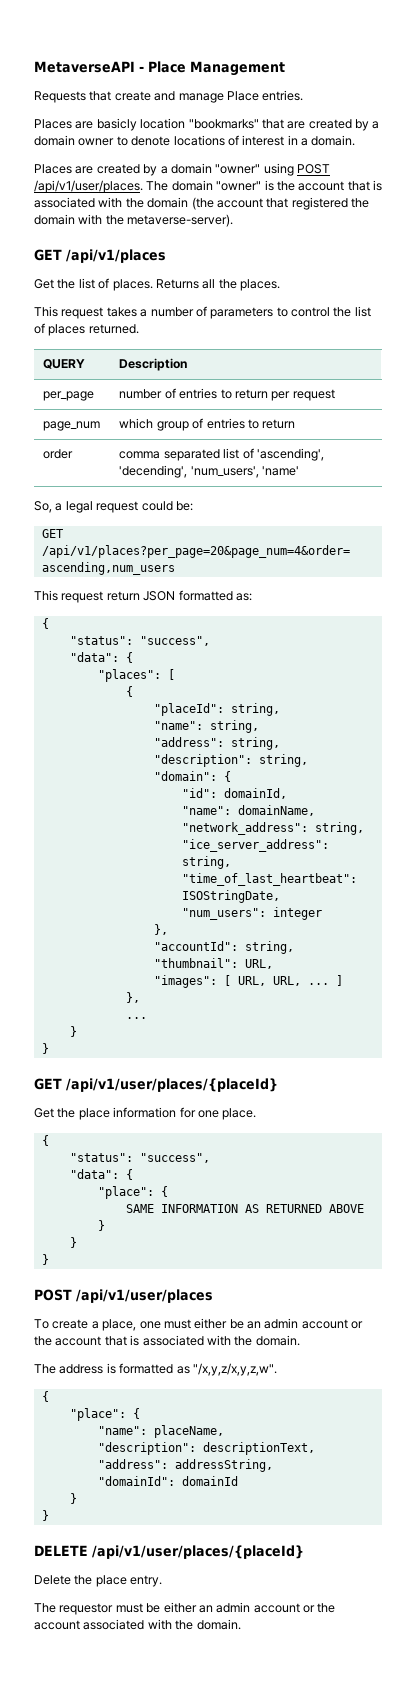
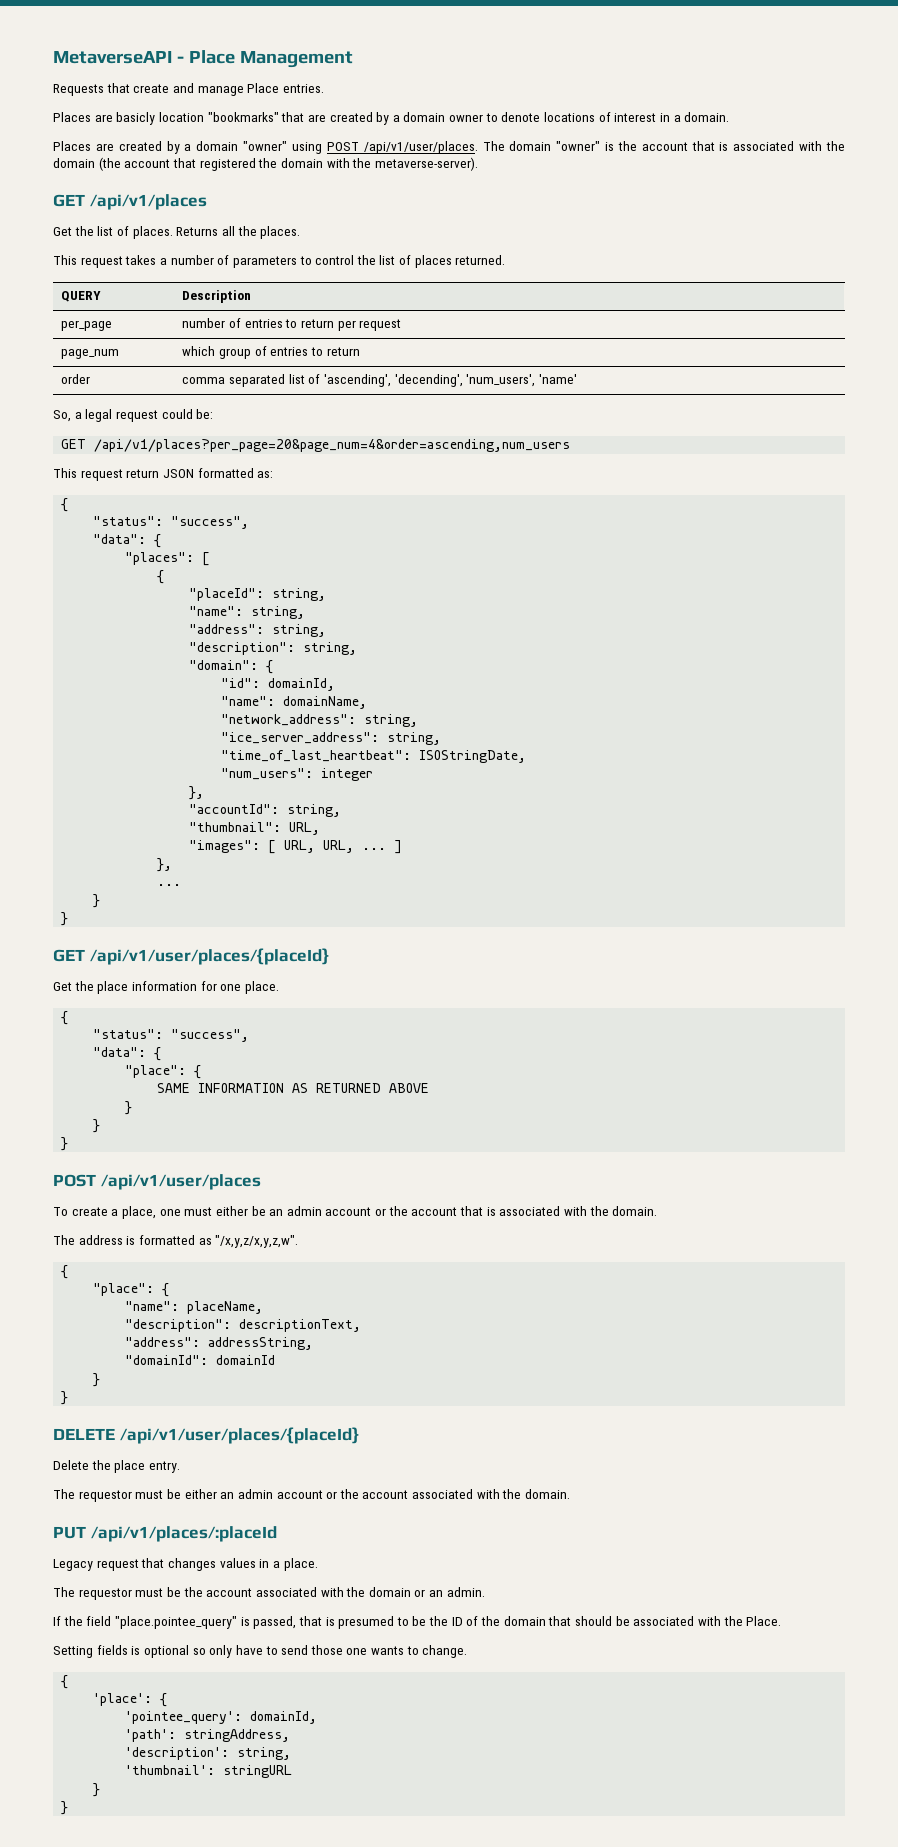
(241, 1624) none -> [53,1526,277,1542] [53,1558,318,1571] [53,1587,485,1600] [53,1616,782,1629] [53,1645,468,1658] [61,1675,69,1689] [93,1693,168,1707] [125,1711,318,1724] [125,1729,291,1742] [125,1747,292,1760] [125,1765,293,1778] [93,1783,101,1797] [61,1801,69,1815] // PUT /api/v1/places/:placeId // Legacy request that changes values in a place. // The requestor must be the account associated with the domain or an admin. // If the field "place.pointee_query" is passed, that is presumed to be the ID of the domain that should be associated with the Place. // Setting fields is optional so only have to send those one wants to change. // { // 'place': { // 'pointee_query': domainId, // 'path': stringAddress, // 'description': string, // 'thumbnail': stringURL // } // }

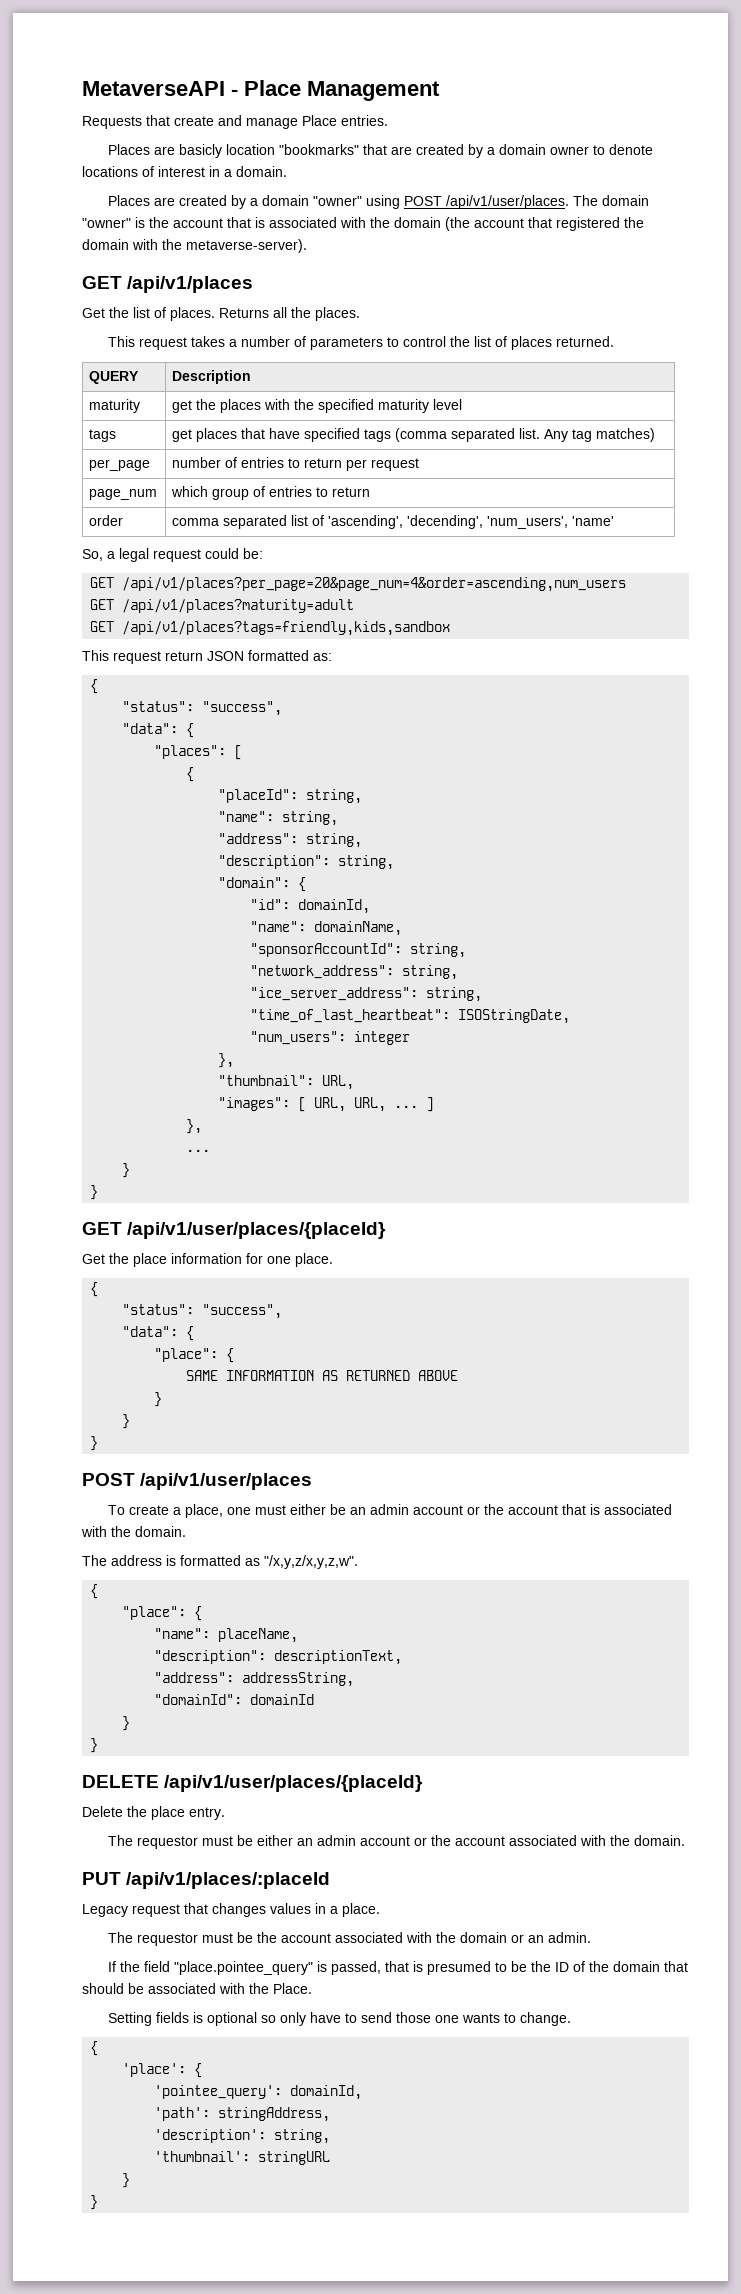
(252, 296) none -> [89,399,141,413] [172,399,463,413] [89,429,117,442] [172,428,656,442] // maturity | get the places with the specified maturity level // tags | get places that have specified tags (comma separated list. Any tag matches)
(571, 445) none -> [90,599,355,613] [90,621,451,636] // GET /api/v1/places?maturity=adult // GET /api/v1/places?tags=friendly,kids,sandbox
(368, 702) none -> [250,943,467,958] // "sponsorAccountId": string,
[189,804,342,817] // "accountId": string, -> (235, 1060) none

